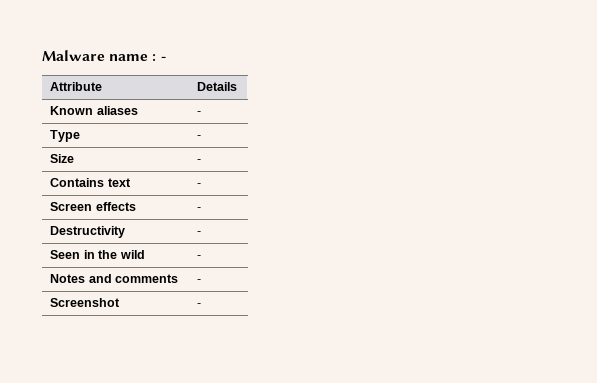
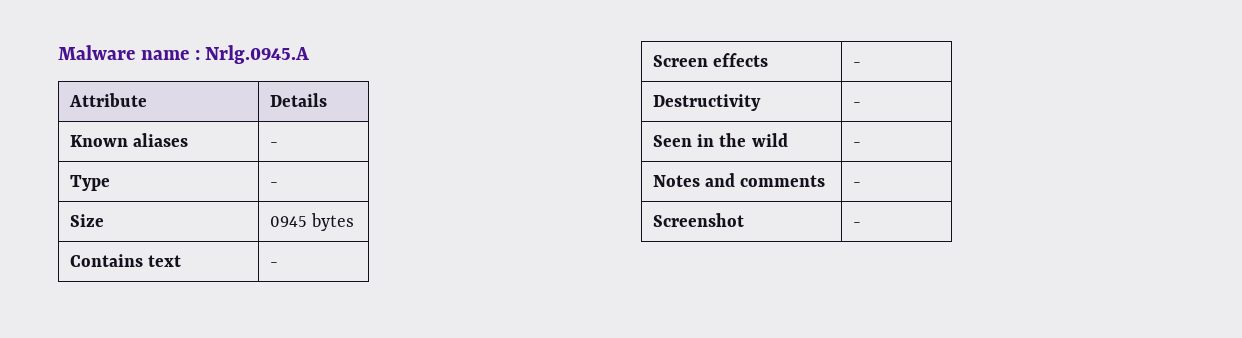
[160,56,166,61] - -> [205,45,310,64] Nrlg.0945.A
[197,159,202,163] - -> [269,213,354,231] 0945 bytes

